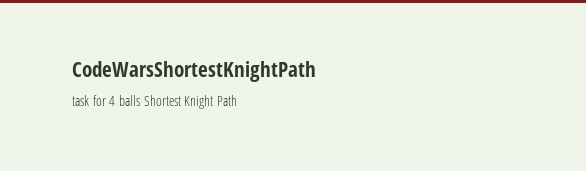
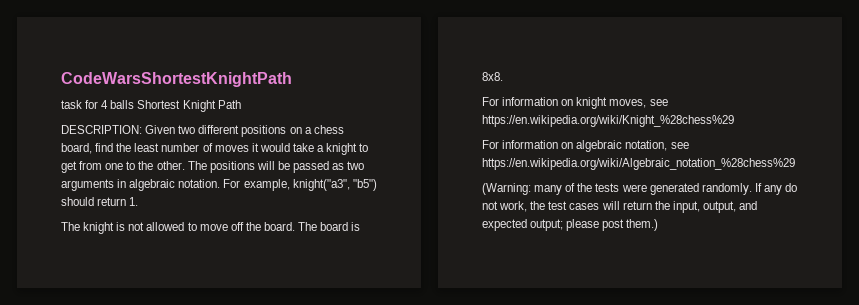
(237, 100) none -> [61,125,344,137] [61,143,369,155] [61,161,365,173] [61,179,377,191] [61,197,139,206] [61,222,361,234] [482,72,503,81] [482,97,668,109] [482,115,734,127] [482,140,689,152] [482,158,795,170] [482,183,798,195] [482,201,758,213] [482,219,659,231] // DESCRIPTION: Given two different positions on a chess board, find the least number of moves it would take a knight to get from one to the other. The positions will be passed as two arguments in algebraic notation. For example, knight("a3", "b5") should return 1. // The knight is not allowed to move off the board. The board is 8x8. // For information on knight moves, see https://en.wikipedia.org/wiki/Knight_%28chess%29 // For information on algebraic notation, see https://en.wikipedia.org/wiki/Algebraic_notation_%28chess%29 // (Warning: many of the tests were generated randomly. If any do not work, the test cases will return the input, output, and expected output; please post them.)

